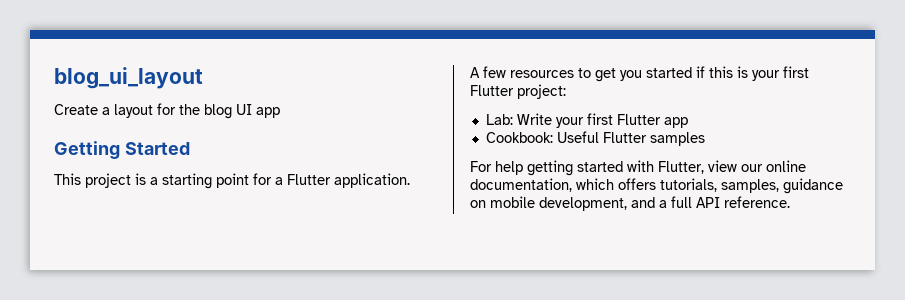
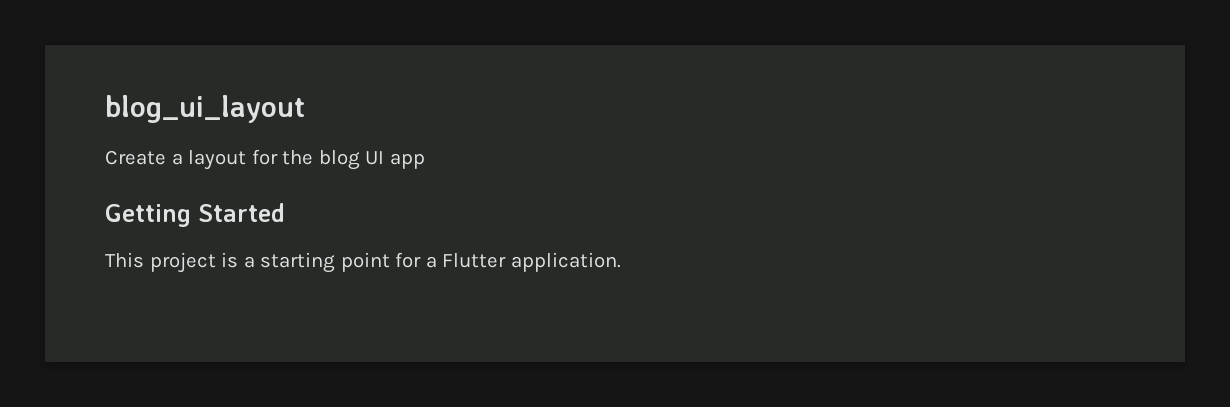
[470,66,809,82] [470,84,566,99] [485,113,688,128] [485,131,705,146] [470,160,806,176] [470,178,843,194] [470,196,790,211] // A few resources to get you started if this is your first Flutter project: // Lab: Write your first Flutter app // Cookbook: Useful Flutter samples // For help getting started with Flutter, view our online documentation, which offers tutorials, samples, guidance on mobile development, and a full API reference. -> (621, 262) none

